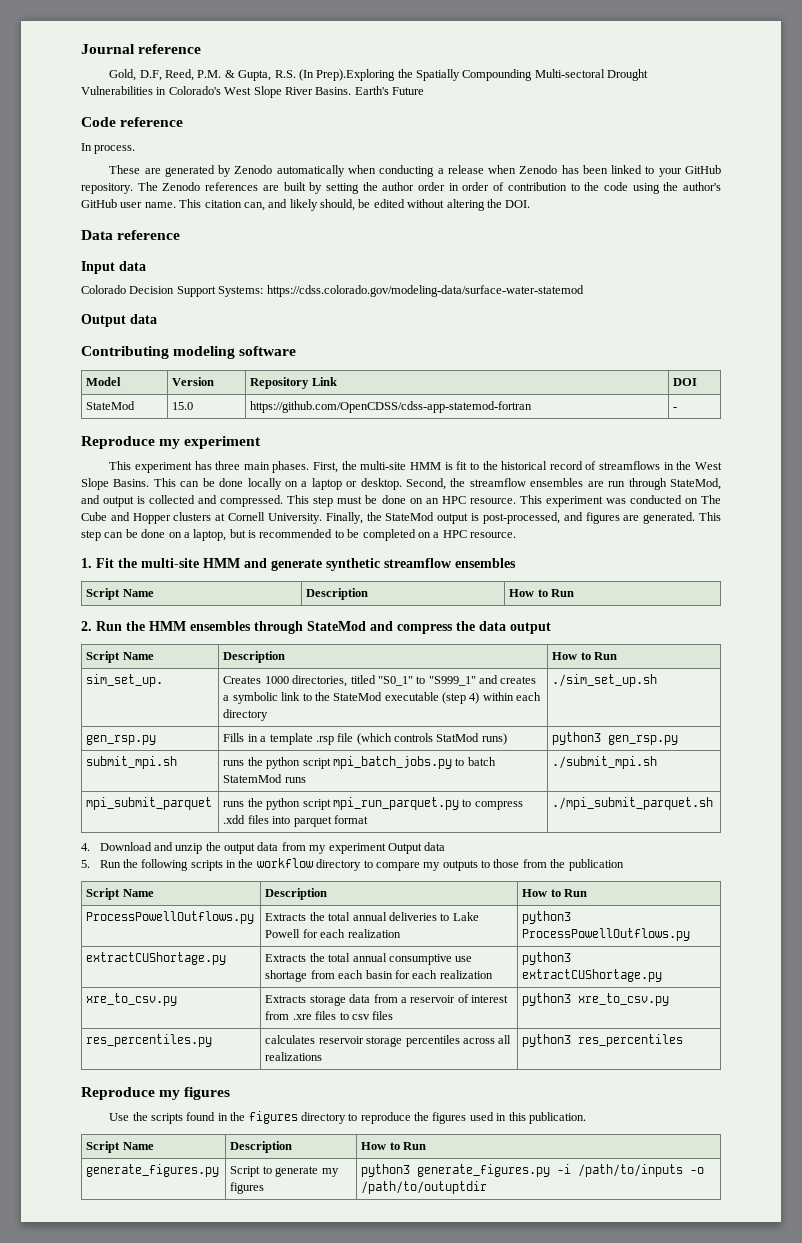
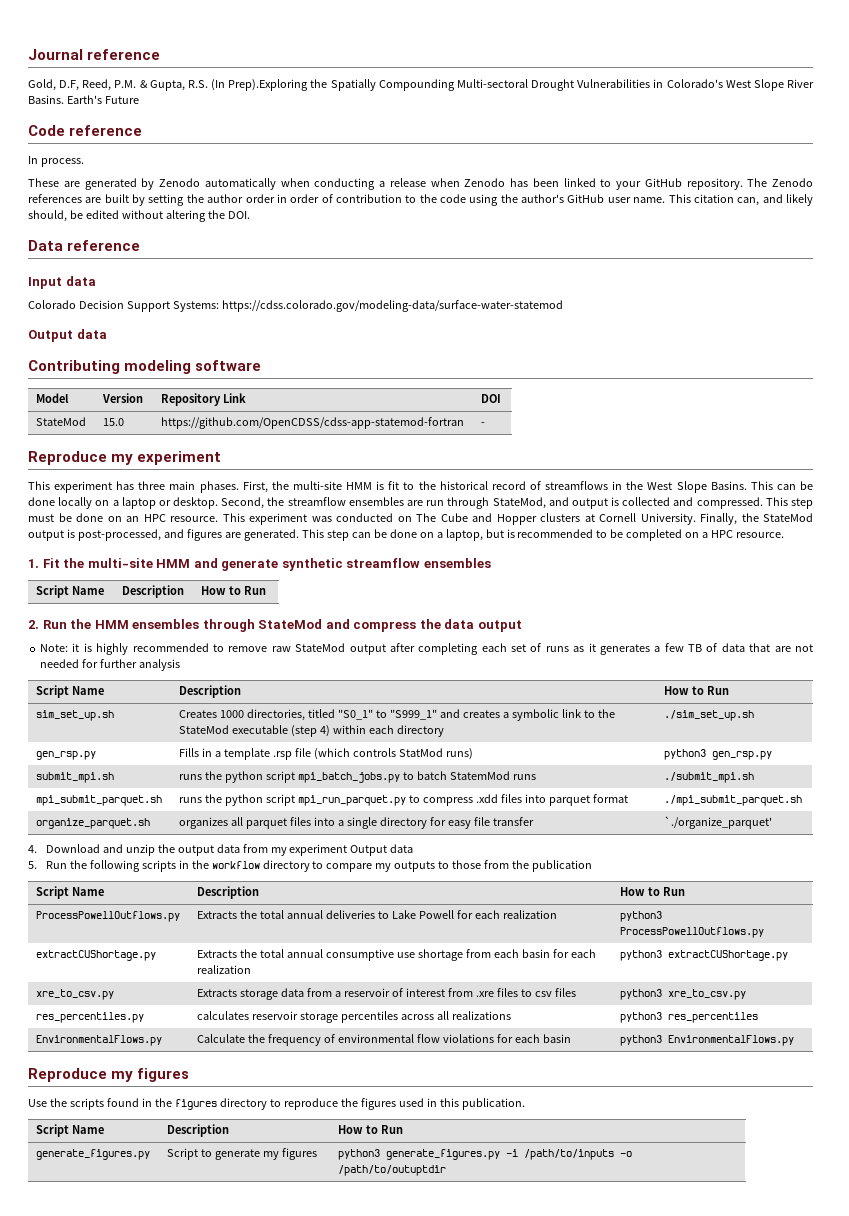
[86,651,154,663] [223,651,286,663] [552,652,618,660] [86,674,164,687] // Script Name | Description | How to Run // sim_set_up. -> [40,643,814,655] [40,659,181,671] [36,685,105,698] [179,685,242,698] [664,686,730,695] [36,710,115,721] // Note: it is highly recommended to remove raw StateMod output after completing each set of runs as it generates a few TB of data that are not needed for further analysis // Script Name | Description | How to Run // sim_set_up.sh
[86,797,213,810] mpi_submit_parquet -> [36,795,163,806] mpi_submit_parquet.sh
(714, 803) none -> [36,818,151,829] [179,817,534,829] [664,816,773,829] // organize_parquet.sh | organizes all parquet files into a single directory for easy file transfer | `./organize_parquet'
(684, 1040) none -> [36,1035,163,1046] [197,1034,572,1046] [620,1035,795,1046] // EnvironmentalFlows.py | Calculate the frequency of environmental flow violations for each basin | python3 EnvironmentalFlows.py

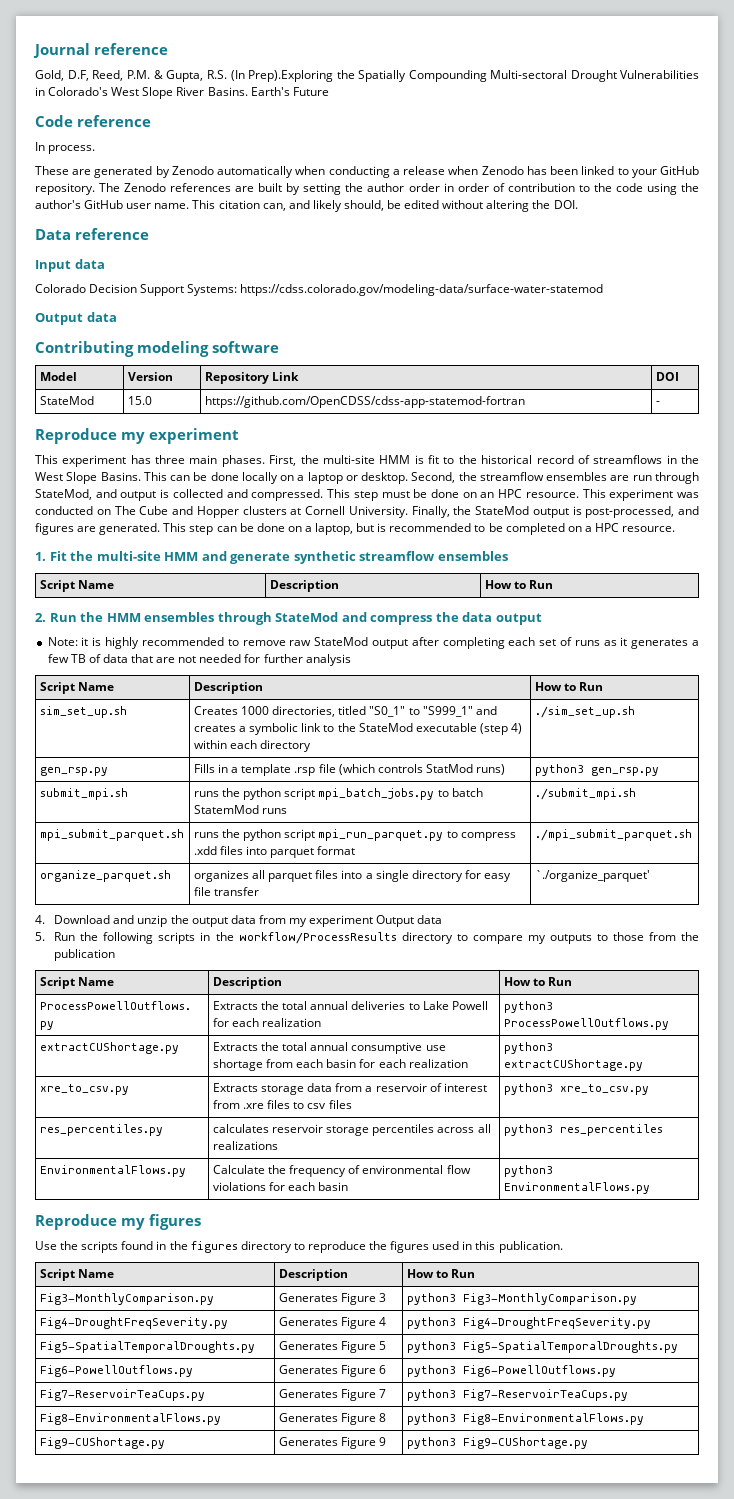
[211,861,260,869] workflow -> [238,932,397,944] workflow/ProcessResults
[36,1149,151,1160] [167,1148,318,1160] [338,1149,633,1160] [338,1165,447,1176] generate_figures.py | Script to generate my figures | python3 generate_figures.py -i /path/to/inputs -o /path/to/outuptdir -> [39,1293,214,1305] [278,1293,387,1305] [406,1293,637,1305] [39,1317,228,1329] [278,1317,387,1329] [406,1317,651,1329] [39,1341,255,1353] [278,1341,387,1353] [406,1341,678,1353] [39,1365,193,1377] [278,1365,387,1377] [406,1365,616,1377] [39,1389,205,1401] [278,1389,387,1401] [406,1389,628,1401] [39,1413,221,1425] [278,1413,387,1425] [406,1413,644,1425] [39,1437,165,1449] [278,1437,387,1449] [406,1437,588,1449] Fig3-MonthlyComparison.py | Generates Figure 3 | python3 Fig3-MonthlyComparison.py // Fig4-DroughtFreqSeverity.py | Generates Figure 4 | python3 Fig4-DroughtFreqSeverity.py // Fig5-SpatialTemporalDroughts.py | Generates Figure 5 | python3 Fig5-SpatialTemporalDroughts.py // Fig6-PowellOutflows.py | Generates Figure 6 | python3 Fig6-PowellOutflows.py // Fig7-ReservoirTeaCups.py | Generates Figure 7 | python3 Fig7-ReservoirTeaCups.py // Fig8-EnvironmentalFlows.py | Generates Figure 8 | python3 Fig8-EnvironmentalFlows.py // Fig9-CUShortage.py | Generates Figure 9 | python3 Fig9-CUShortage.py

